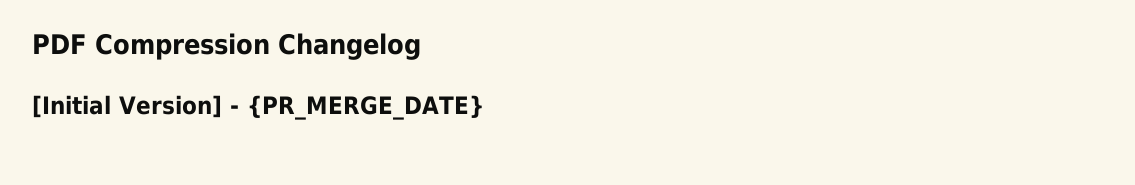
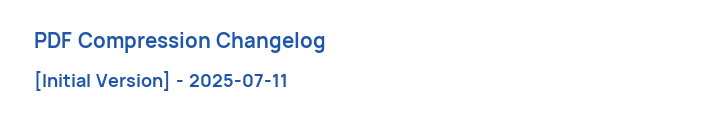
[246,95,484,120] {PR_MERGE_DATE} -> [188,74,288,87] 2025-07-11

